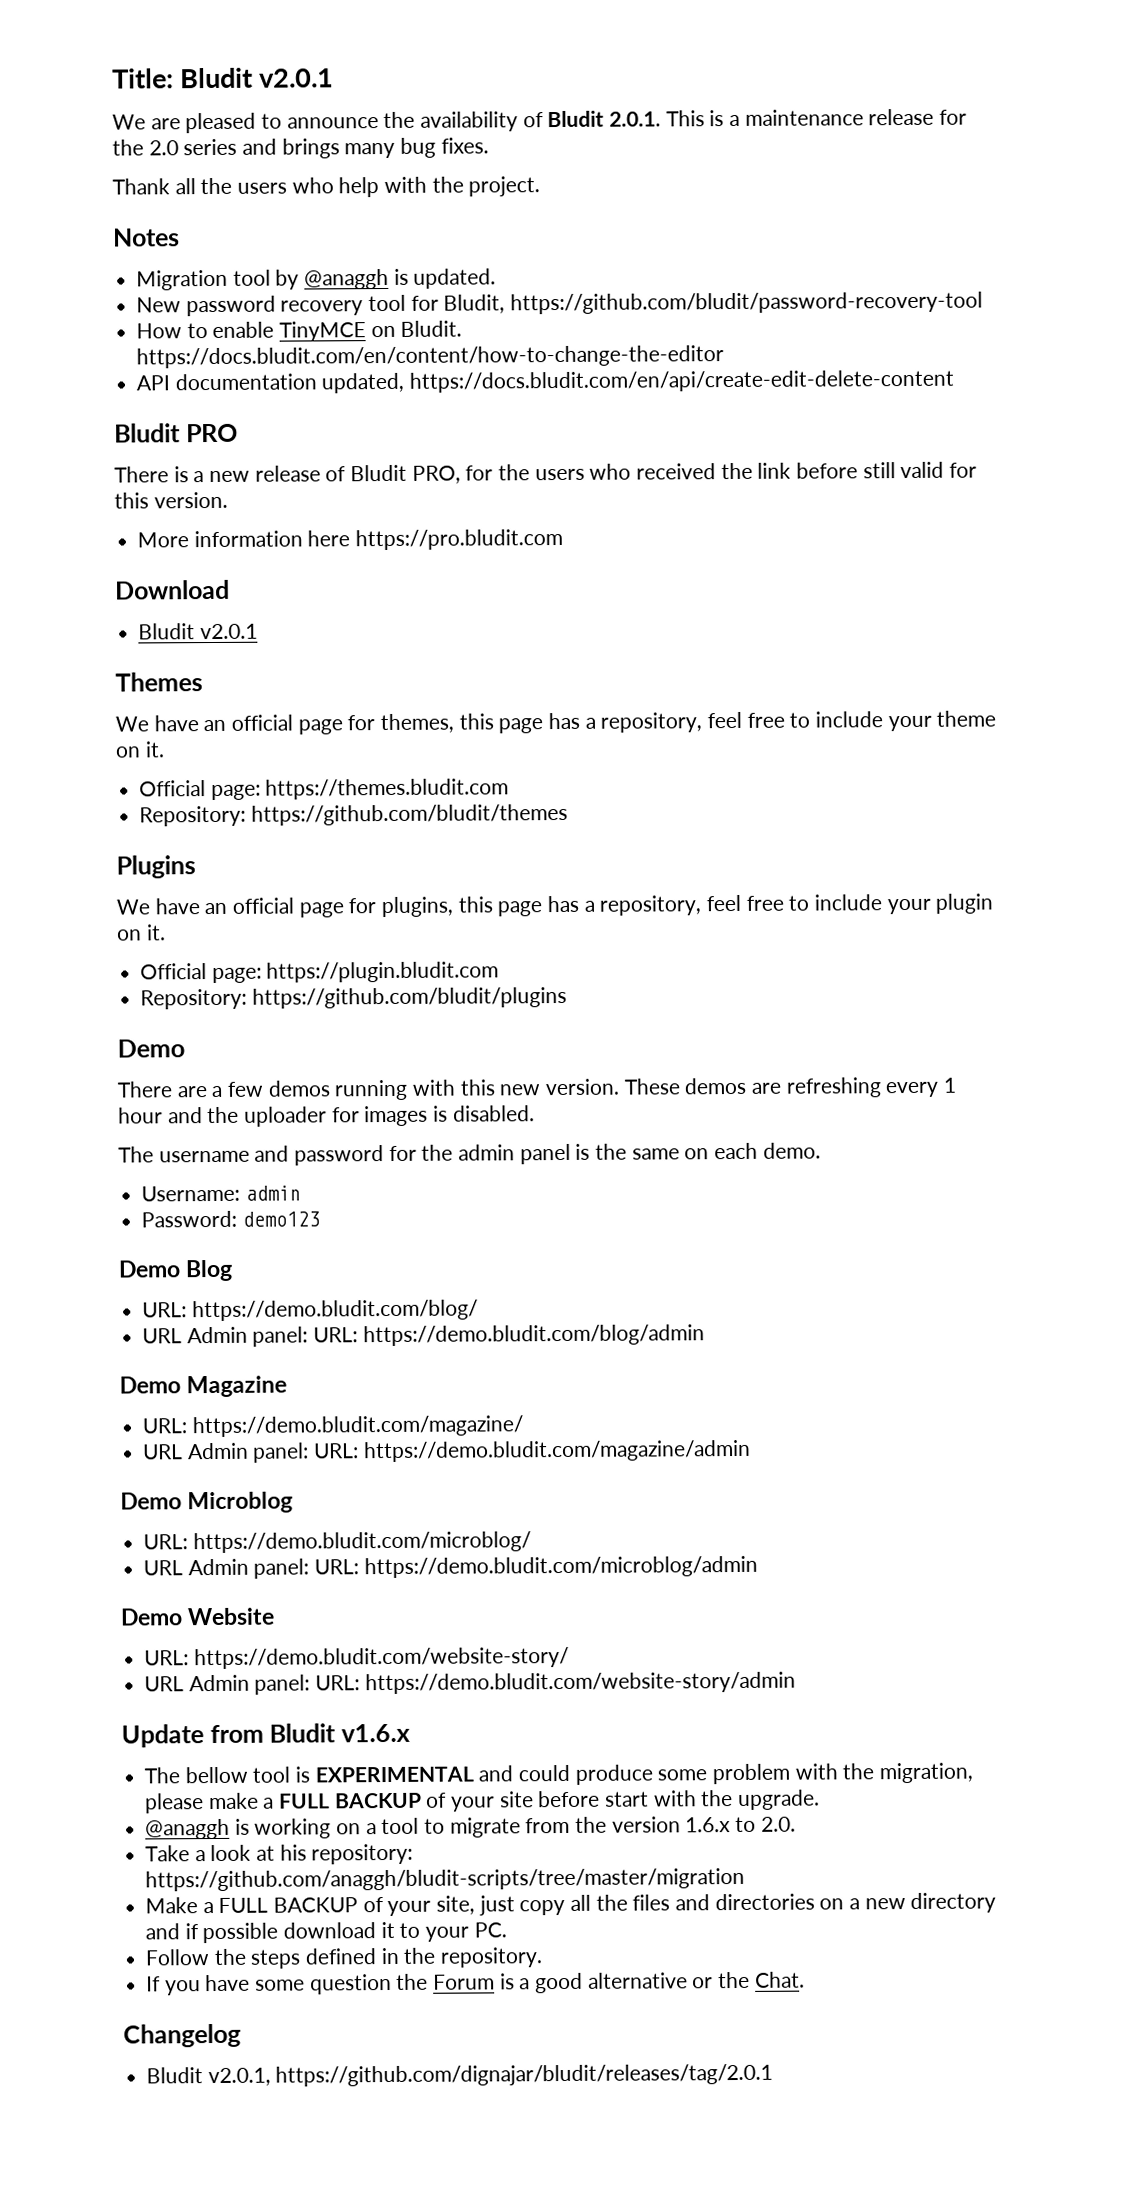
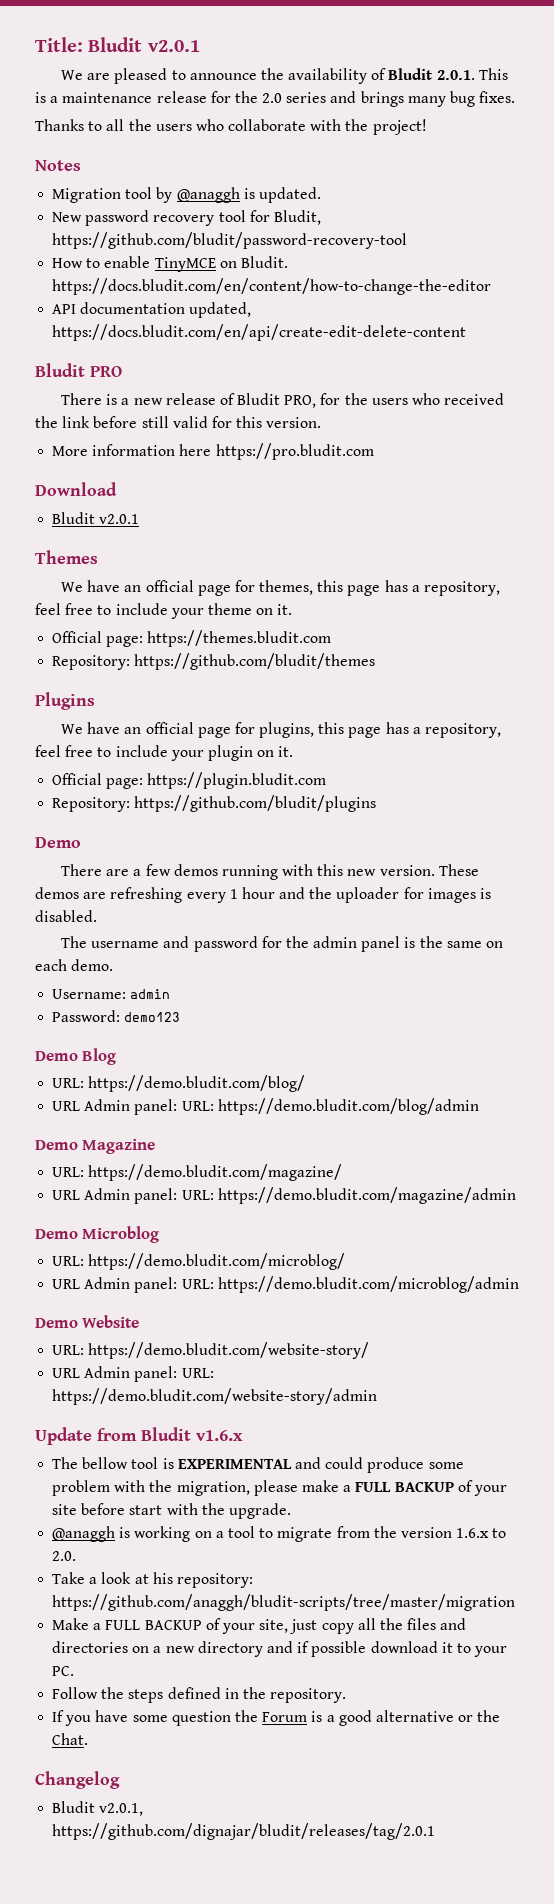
[112,178,170,195] Thank -> [35,119,103,131] Thanks to
[338,176,541,198] help with the project. -> [228,119,427,135] collaborate with the project!

